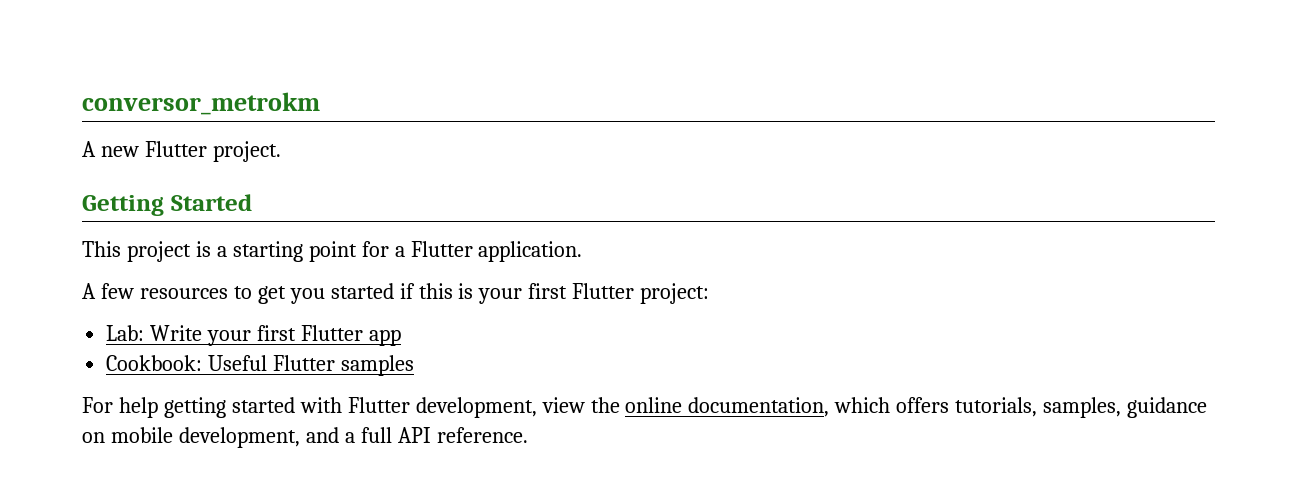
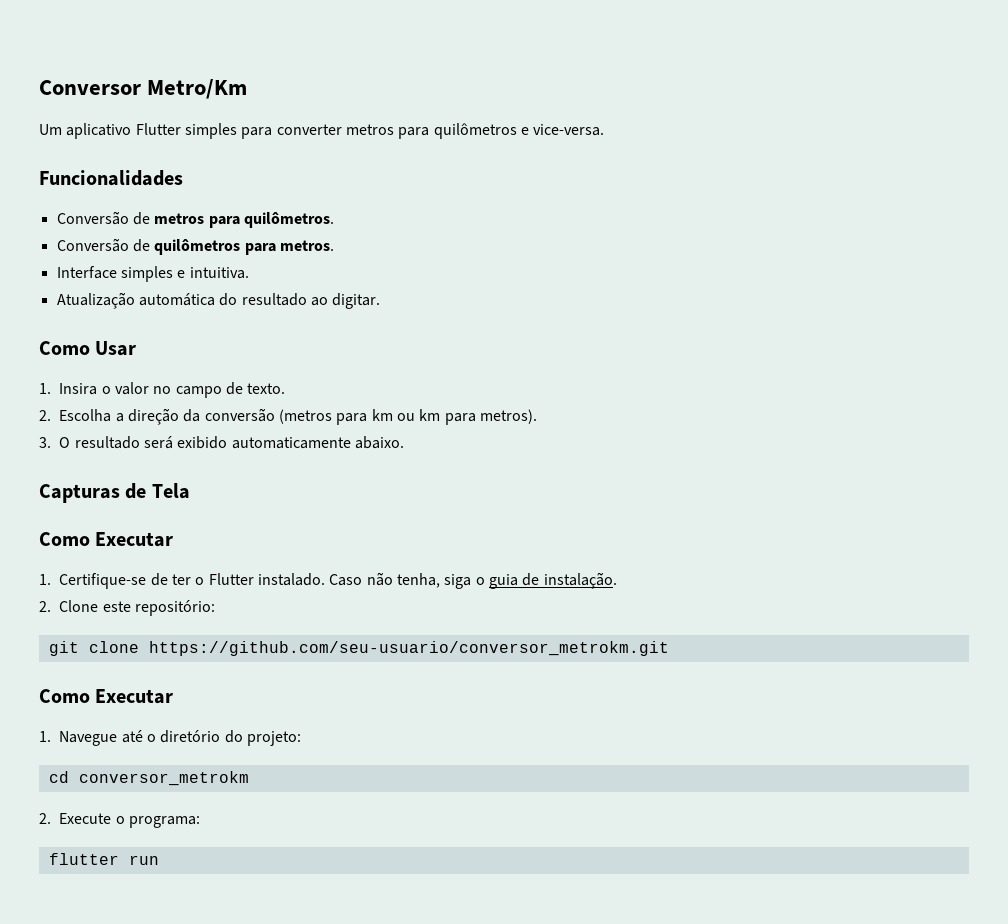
[82,92,320,115] [82,141,281,162] [82,194,252,216] [82,241,583,262] [82,283,710,304] [106,325,401,346] [106,355,415,376] [82,397,1208,418] [82,427,528,448] conversor_metrokm // A new Flutter project. // Getting Started // This project is a starting point for a Flutter application. // A few resources to get you started if this is your first Flutter project: // Lab: Write your first Flutter app // Cookbook: Useful Flutter samples // For help getting started with Flutter development, view the online documentation, which offers tutorials, samples, guidance on mobile development, and a full API reference. -> [39,79,248,99] [39,123,605,139] [39,170,183,186] [56,211,334,228] [56,238,334,255] [56,266,249,282] [56,292,381,309] [39,341,137,356] [39,382,286,398] [39,408,537,425] [39,436,405,449] [39,483,190,503] [39,532,174,547] [39,572,617,589] [39,600,216,616] [48,641,669,656] [39,689,174,704] [39,730,302,746] [48,771,249,786] [39,813,201,828] [48,853,159,865] Conversor Metro/Km // Um aplicativo Flutter simples para converter metros para quilômetros e vice-versa. // Funcionalidades // Conversão de metros para quilômetros. // Conversão de quilômetros para metros. // Interface simples e intuitiva. // Atualização automática do resultado ao digitar. // Como Usar // 1. Insira o valor no campo de texto. // 2. Escolha a direção da conversão (metros para km ou km para metros). // 3. O resultado será exibido automaticamente abaixo. // Capturas de Tela // Como Executar // 1. Certifique-se de ter o Flutter instalado. Caso não tenha, siga o guia de instalação. // 2. Clone este repositório: // git clone https://github.com/seu-usuario/conversor_metrokm.git // Como Executar // 1. Navegue até o diretório do projeto: // cd conversor_metrokm // 2. Execute o programa: // flutter run

